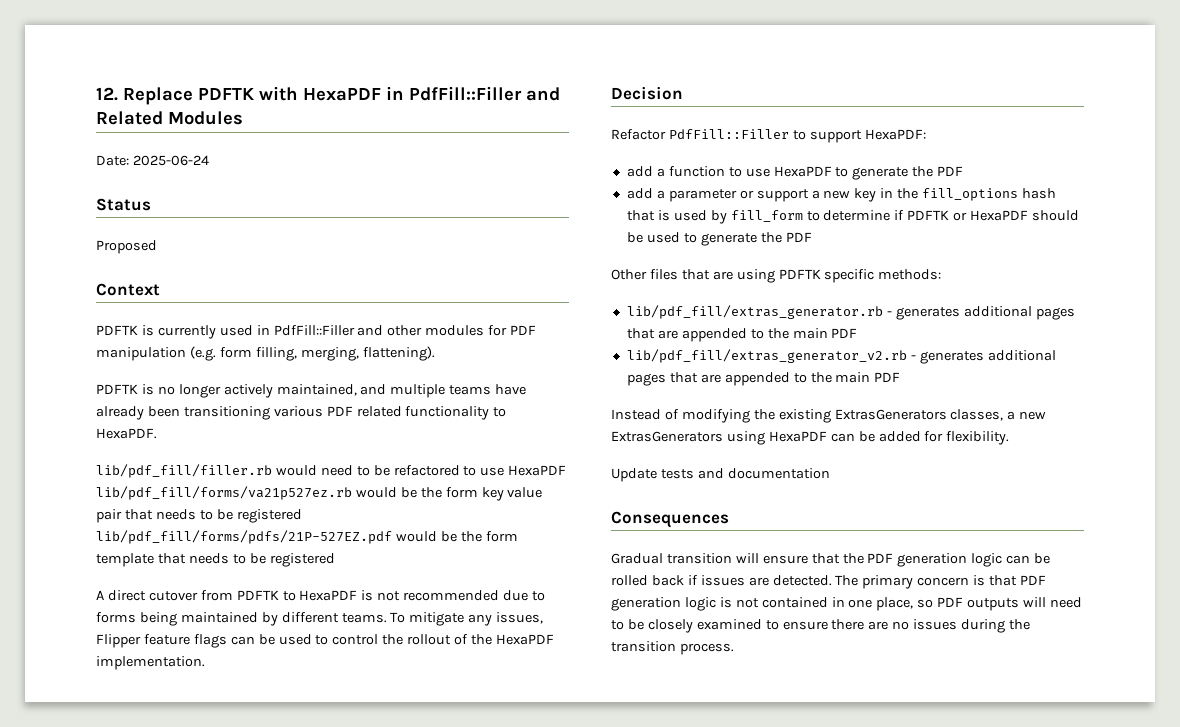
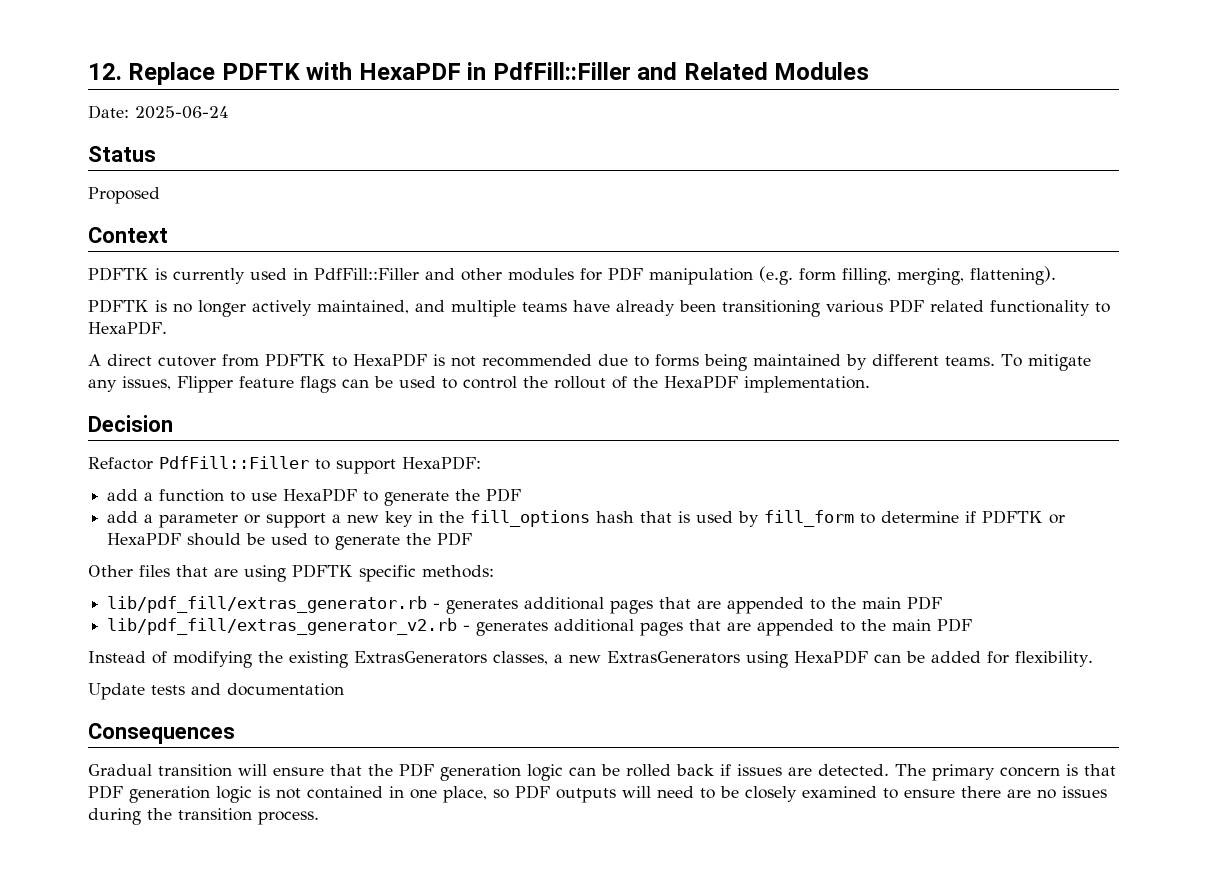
[96,464,567,478] [96,486,543,501] [96,509,302,523] [96,530,518,544] [96,553,335,567] // lib/pdf_fill/filler.rb would need to be refactored to use HexaPDF lib/pdf_fill/forms/va21p527ez.rb would be the form key value pair that needs to be registered lib/pdf_fill/forms/pdfs/21P-527EZ.pdf would be the form template that needs to be registered -> (167, 328) none

